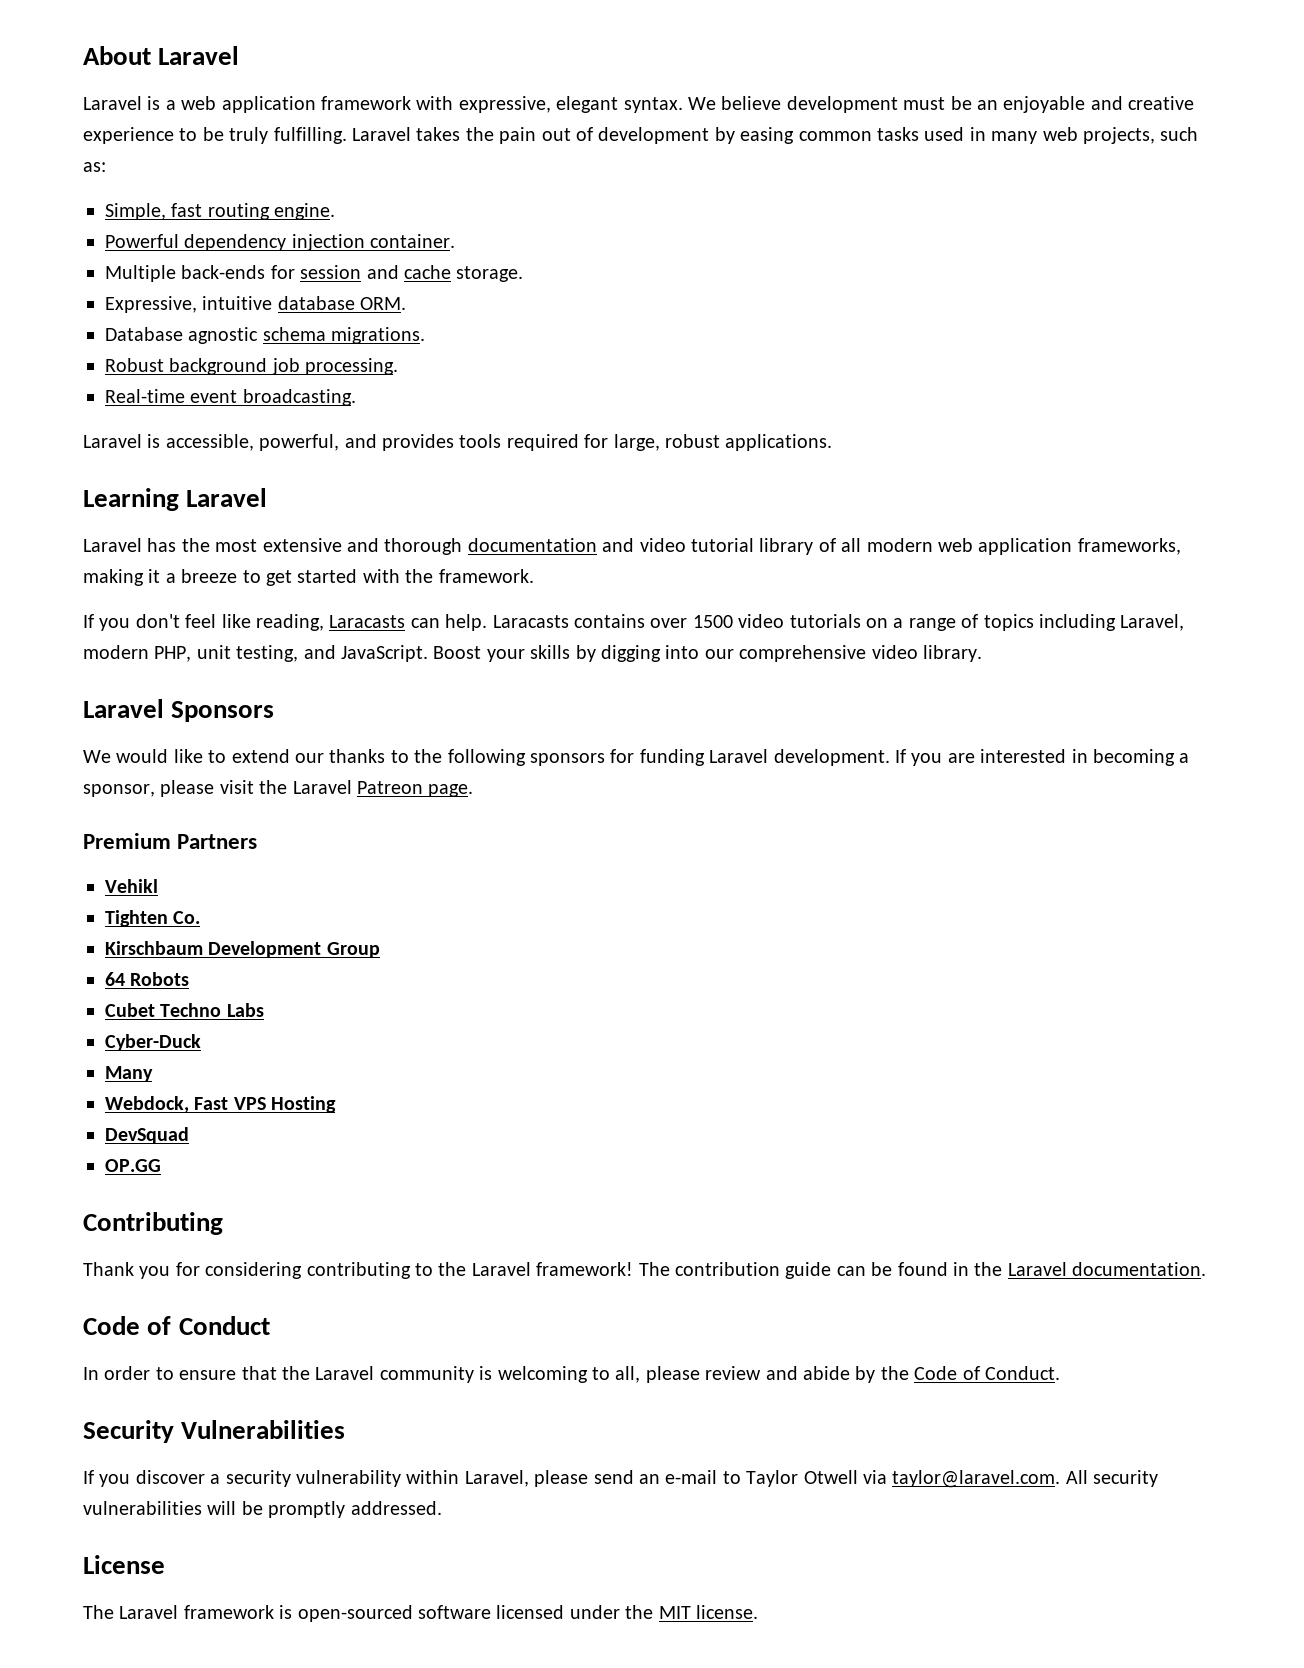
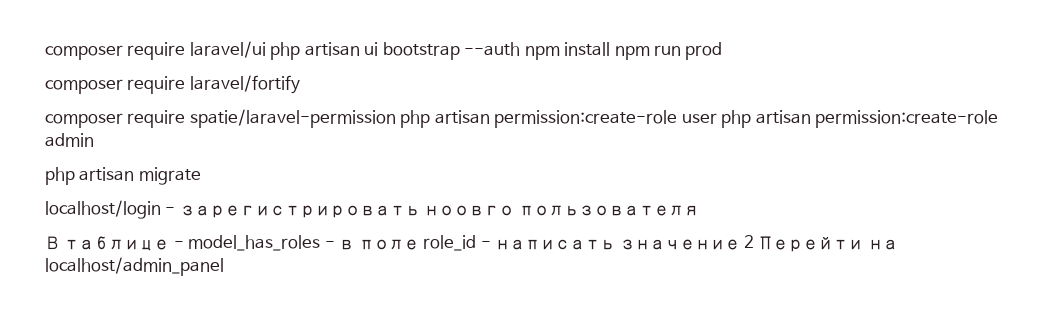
[83,46,240,65] [83,96,1195,113] [83,127,1199,144] [83,162,106,172] [105,203,336,220] [105,234,456,251] [105,265,524,282] [105,296,407,313] [105,327,426,344] [105,358,399,375] [105,389,356,406] [83,434,833,451] [83,488,268,511] [83,538,1181,555] [83,569,534,586] [83,614,1185,631] [83,645,982,662] [83,699,275,722] [83,749,1190,766] [83,780,474,797] [83,833,258,849] [105,879,158,893] [105,910,201,927] [105,941,380,958] [105,972,190,986] [105,1003,264,1017] [105,1034,201,1051] [105,1066,153,1082] [105,1096,337,1113] [105,1127,189,1144] [105,1159,161,1172] [83,1212,223,1235] [83,1262,1207,1279] [83,1316,270,1335] [83,1366,1060,1383] [83,1420,346,1443] [83,1470,1159,1488] [83,1501,442,1518] [83,1555,165,1574] [83,1605,758,1622] About Laravel // Laravel is a web application framework with expressive, elegant syntax. We believe development must be an enjoyable and creative experience to be truly fulfilling. Laravel takes the pain out of development by easing common tasks used in many web projects, such as: // Simple, fast routing engine. // Powerful dependency injection container. // Multiple back-ends for session and cache storage. // Expressive, intuitive database ORM. // Database agnostic schema migrations. // Robust background job processing. // Real-time event broadcasting. // Laravel is accessible, powerful, and provides tools required for large, robust applications. // Learning Laravel // Laravel has the most extensive and thorough documentation and video tutorial library of all modern web application frameworks, making it a breeze to get started with the framework. // If you don't feel like reading, Laracasts can help. Laracasts contains over 1500 video tutorials on a range of topics including Laravel, modern PHP, unit testing, and JavaScript. Boost your skills by digging into our comprehensive video library. // Laravel Sponsors // We would like to extend our thanks to the following sponsors for funding Laravel development. If you are interested in becoming a sponsor, please visit the Laravel Patreon page. // Premium Partners // Vehikl // Tighten Co. // Kirschbaum Development Group // 64 Robots // Cubet Techno Labs // Cyber-Duck // Many // Webdock, Fast VPS Hosting // DevSquad // OP.GG // Contributing // Thank you for considering contributing to the Laravel framework! The contribution guide can be found in the Laravel documentation. // Code of Conduct // In order to ensure that the Laravel community is welcoming to all, please review and abide by the Code of Conduct. // Security Vulnerabilities // If you discover a security vulnerability within Laravel, please send an e-mail to Taylor Otwell via taylor@laravel.com. All security vulnerabilities will be promptly addressed. // License // The Laravel framework is open-sourced software licensed under the MIT license. -> [45,41,723,60] [45,75,300,94] [45,109,999,128] [45,133,94,147] [45,167,201,185] [45,200,699,219] [45,235,898,252] [45,257,224,276] composer require laravel/ui php artisan ui bootstrap --auth npm install npm run prod // composer require laravel/fortify // composer require spatie/laravel-permission php artisan permission:create-role user php artisan permission:create-role admin // php artisan migrate // localhost/login - зарегистрировать ноовго пользователя // В таблице - model_has_roles - в поле role_id - написать значение 2 Перейти на localhost/admin_panel

